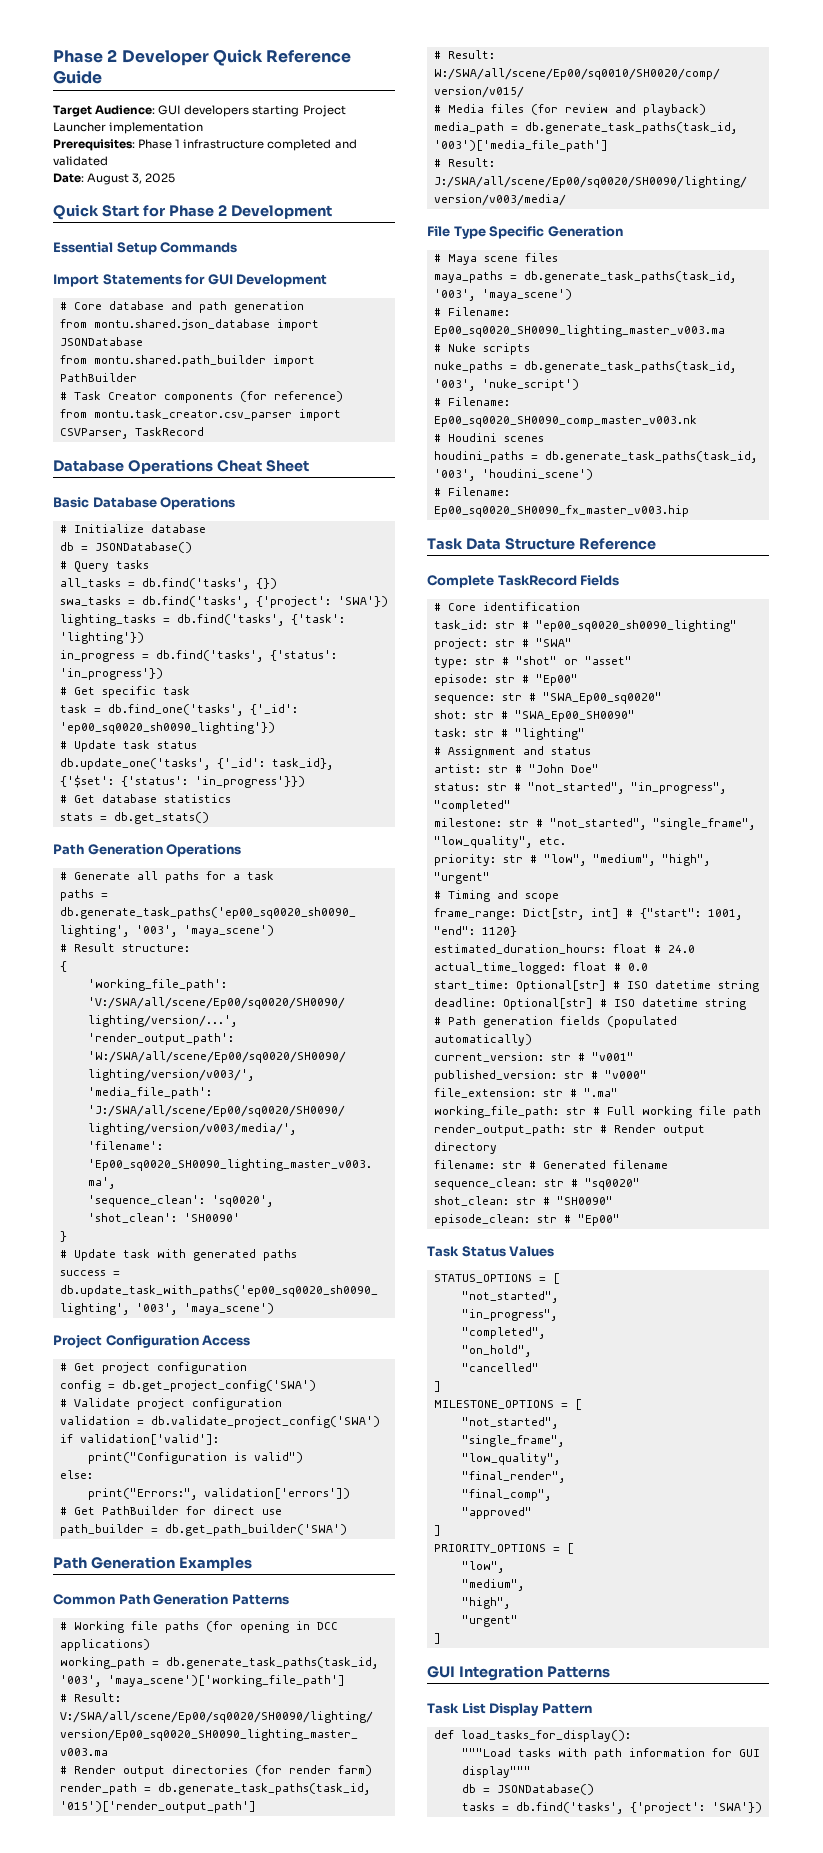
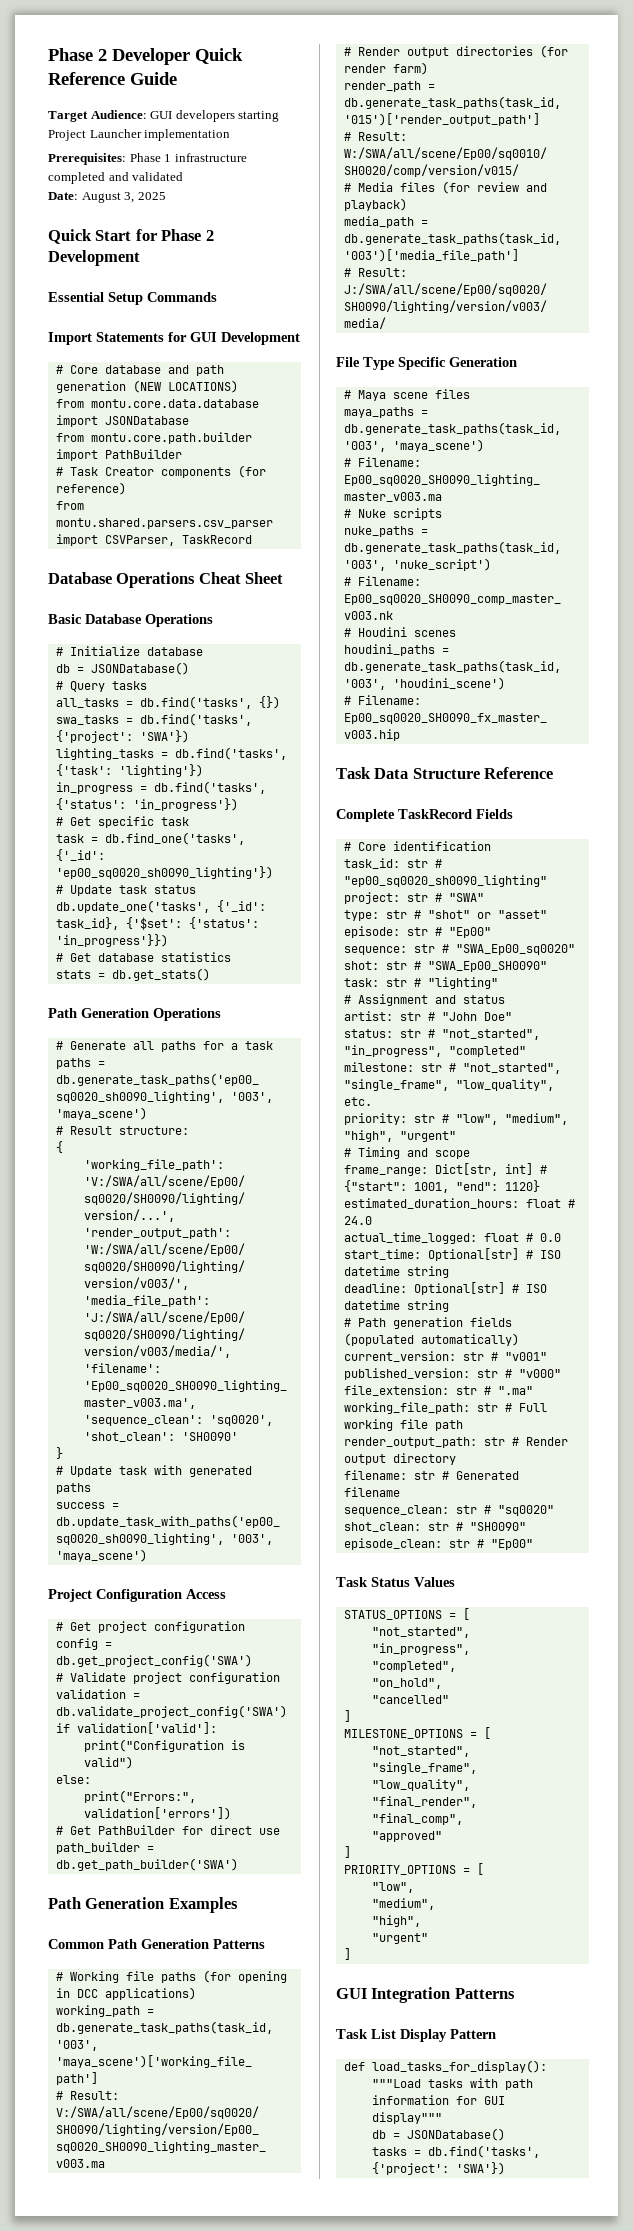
[59,319,270,330] // from montu.shared.json_database -> [132,380,238,393] [55,399,259,408] (NEW LOCATIONS) // from montu.core.data.database
[93,355,266,367] montu.shared.path_builder -> [90,432,252,444] montu.core.path.builder
[93,409,292,421] montu.task_creator.csv_parser -> [55,518,273,529] montu.shared.parsers.csv_parser

